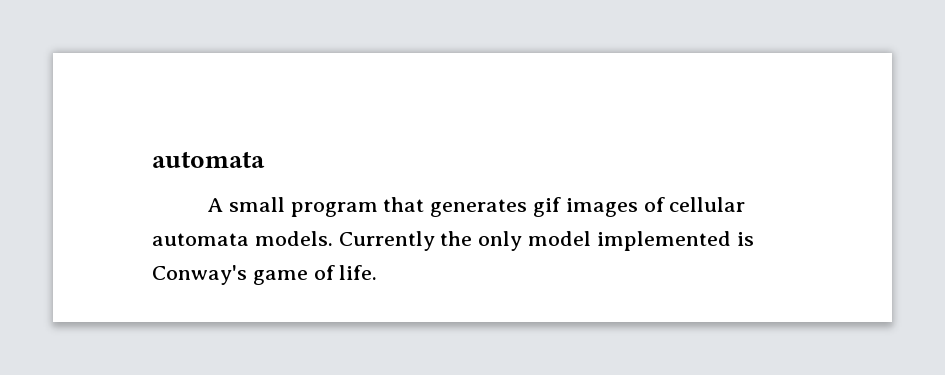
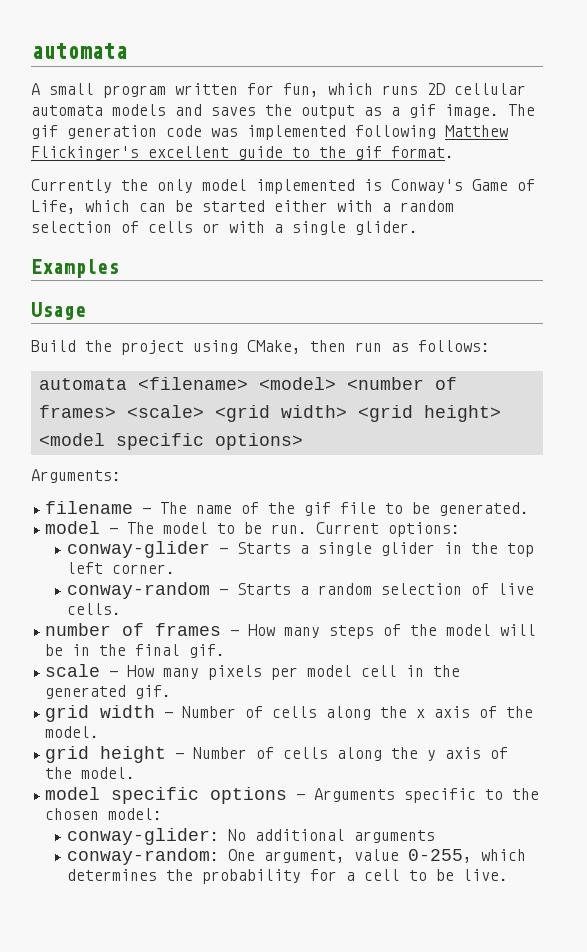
[383,197,746,217] [152,231,333,246] that generates gif images of cellular automata models. -> [175,83,526,97] [31,104,535,119] [31,125,508,140] [31,146,454,160] written for fun, which runs 2D cellular automata models and saves the output as a gif image. The gif generation code was implemented following Matthew Flickinger's excellent guide to the gif format. //
[252,265,378,285] game of life. -> [472,179,535,191] [31,200,454,214] [31,221,418,235] [31,259,119,278] [31,302,86,320] [31,340,490,355] [38,377,457,390] [38,405,501,422] [38,433,303,450] [31,469,121,483] [45,501,530,516] [45,521,461,537] [66,541,534,558] [66,562,175,574] [66,582,534,599] [66,603,121,615] [45,623,537,639] [45,644,226,658] [45,664,461,680] [45,685,172,699] [45,705,534,722] [45,726,100,738] [45,746,509,763] [45,767,136,779] [45,787,540,804] [45,808,163,820] [66,828,435,845] [66,848,526,865] [66,869,508,884] Game of Life, which can be started either with a random selection of cells or with a single glider. // Examples // Usage // Build the project using CMake, then run as follows: // automata <filename> <model> <number of frames> <scale> <grid width> <grid height> <model specific options> // Arguments: // filename - The name of the gif file to be generated. // model - The model to be run. Current options: // conway-glider - Starts a single glider in the top left corner. // conway-random - Starts a random selection of live cells. // number of frames - How many steps of the model will be in the final gif. // scale - How many pixels per model cell in the generated gif. // grid width - Number of cells along the x axis of the model. // grid height - Number of cells along the y axis of the model. // model specific options - Arguments specific to the chosen model: // conway-glider: No additional arguments // conway-random: One argument, value 0-255, which determines the probability for a cell to be live.

